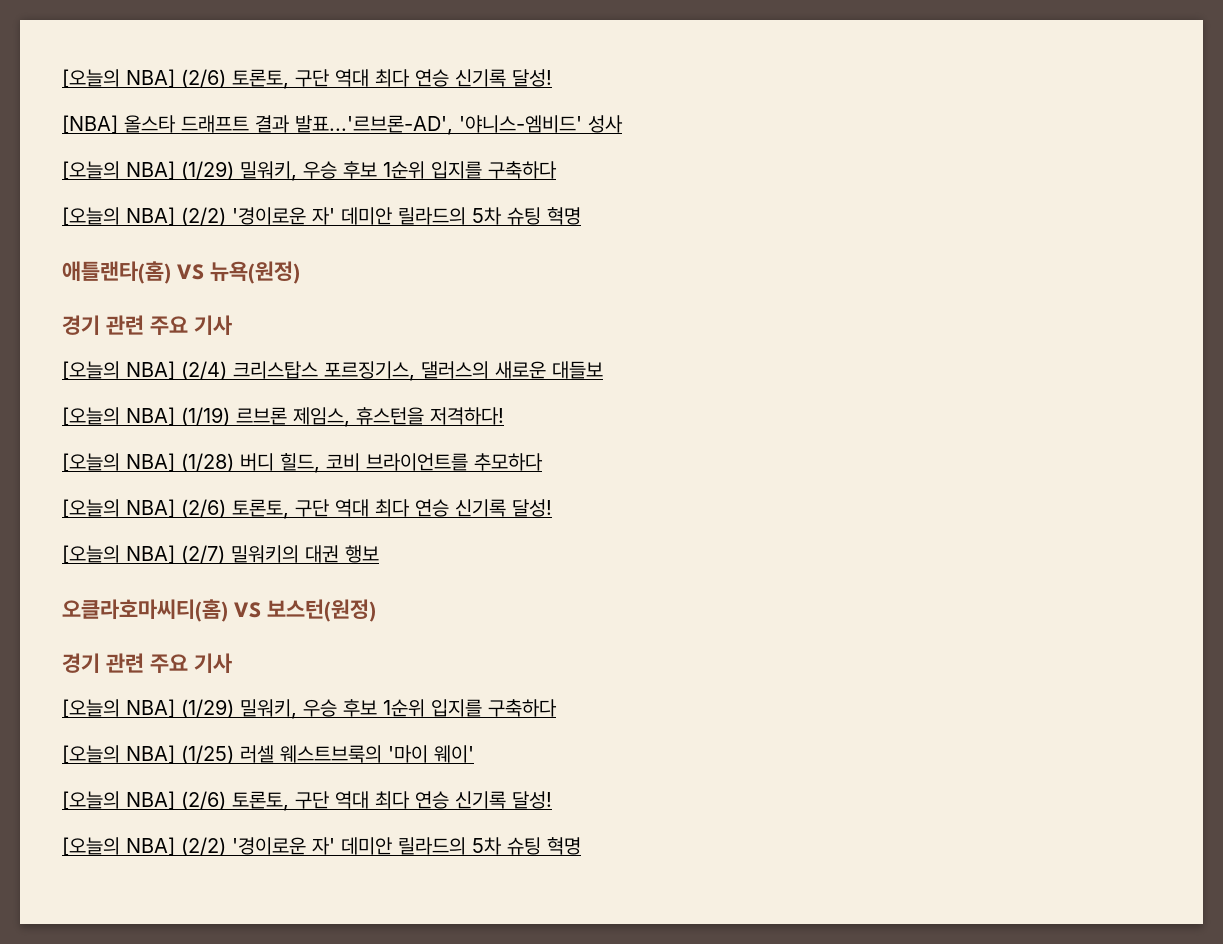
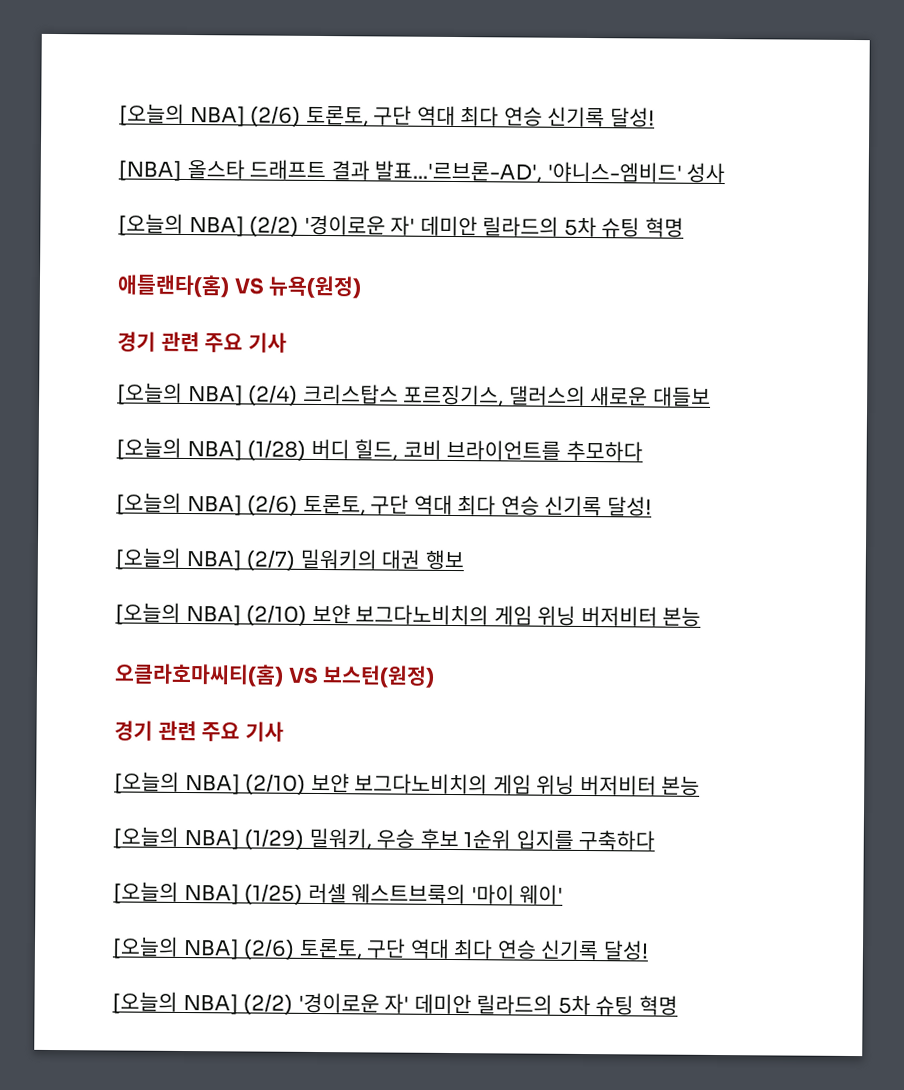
[62,161,557,181] // [오늘의 NBA] (1/29) 밀워키, 우승 후보 1순위 입지를 구축하다 -> (726, 173) none
[62,407,504,427] // [오늘의 NBA] (1/19) 르브론 제임스, 휴스턴을 저격하다! -> (711, 396) none
(379, 554) none -> [115,602,702,627] // [오늘의 NBA] (2/10) 보얀 보그다노비치의 게임 위닝 버저비터 본능
(232, 663) none -> [114,771,701,796] // [오늘의 NBA] (2/10) 보얀 보그다노비치의 게임 위닝 버저비터 본능

